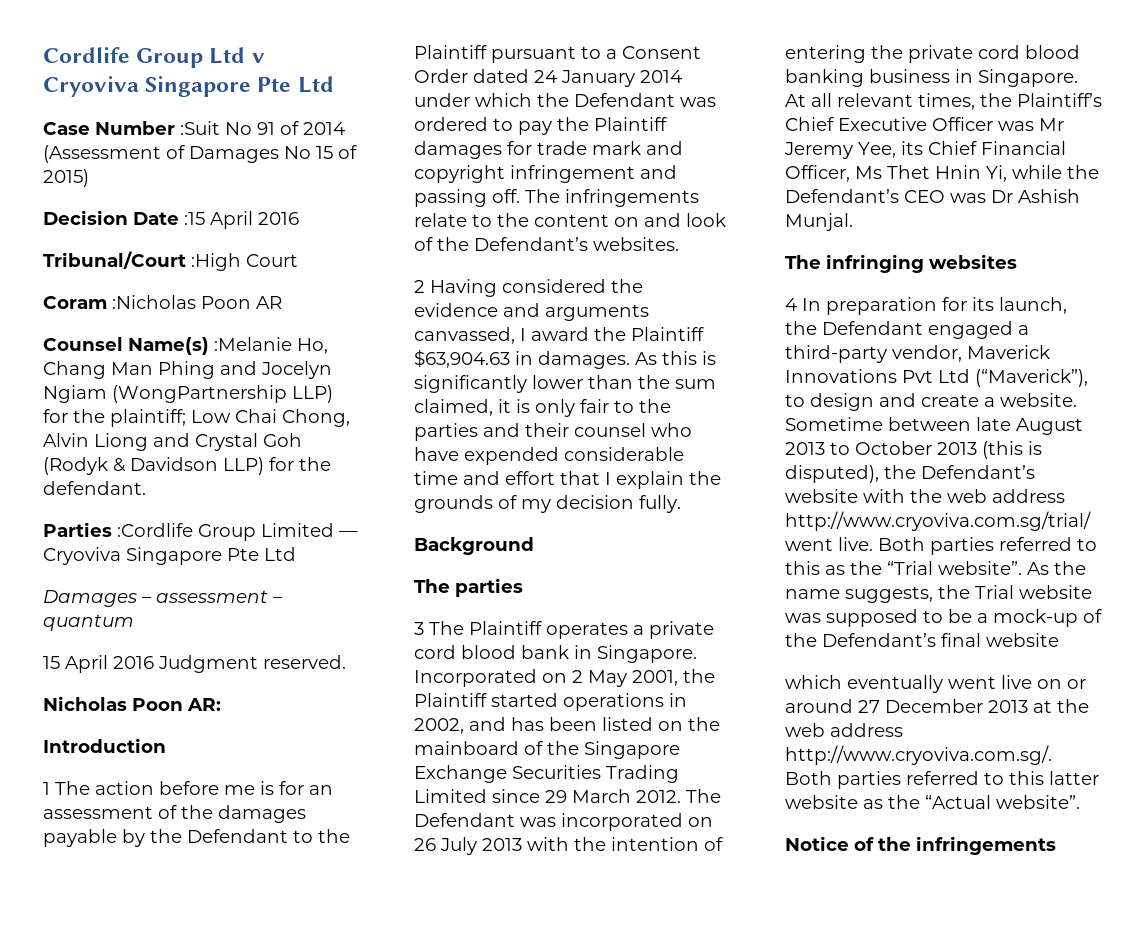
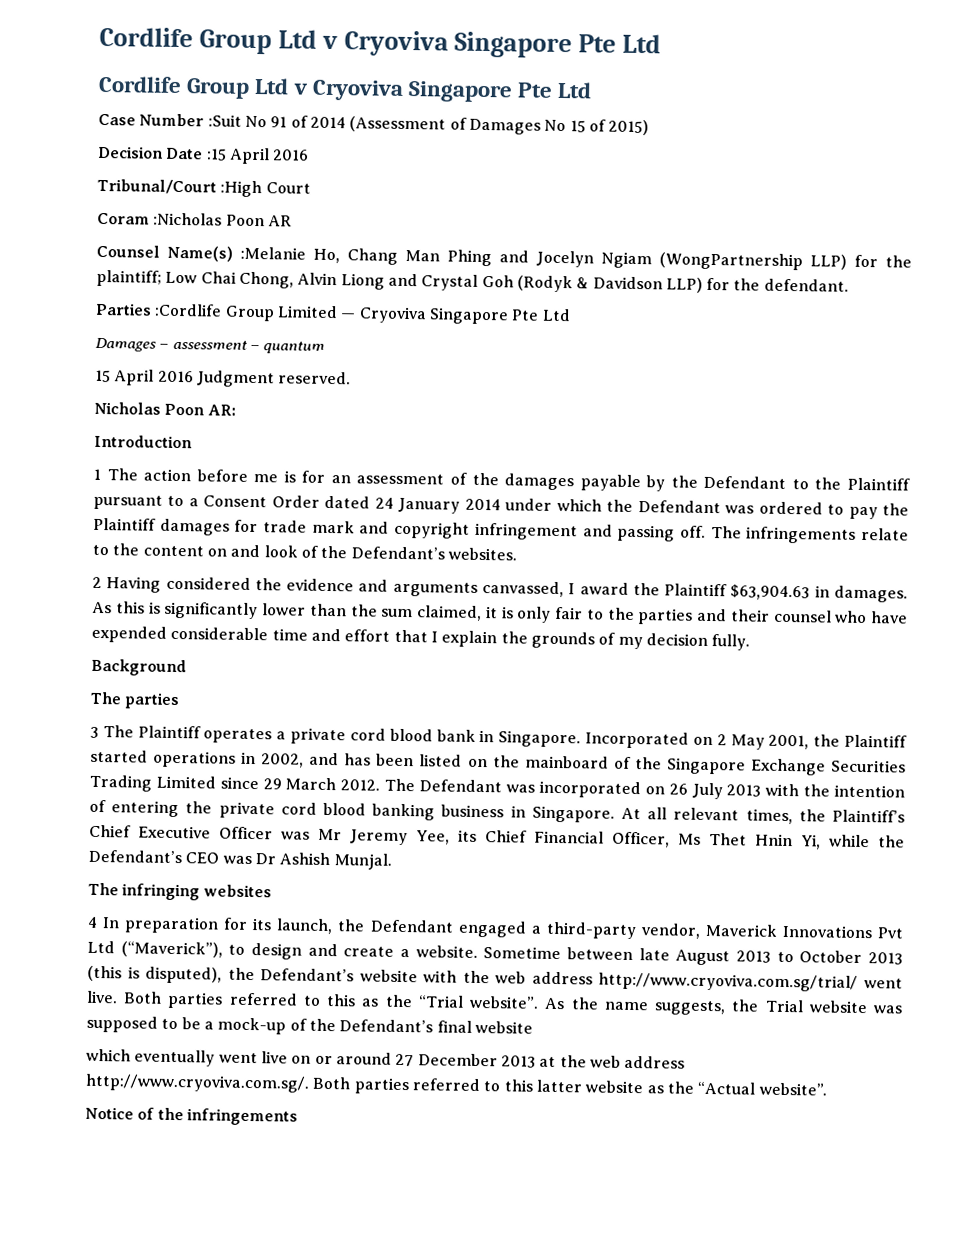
[43,47,265,68] [43,76,334,97] Cordlife Group Ltd v Cryoviva Singapore Pte Ltd -> [99,26,662,59] [98,75,593,103] Cordlife Group Ltd v Cryoviva Singapore Pte Ltd // Cordlife Group Ltd v Cryoviva Singapore Pte Ltd

